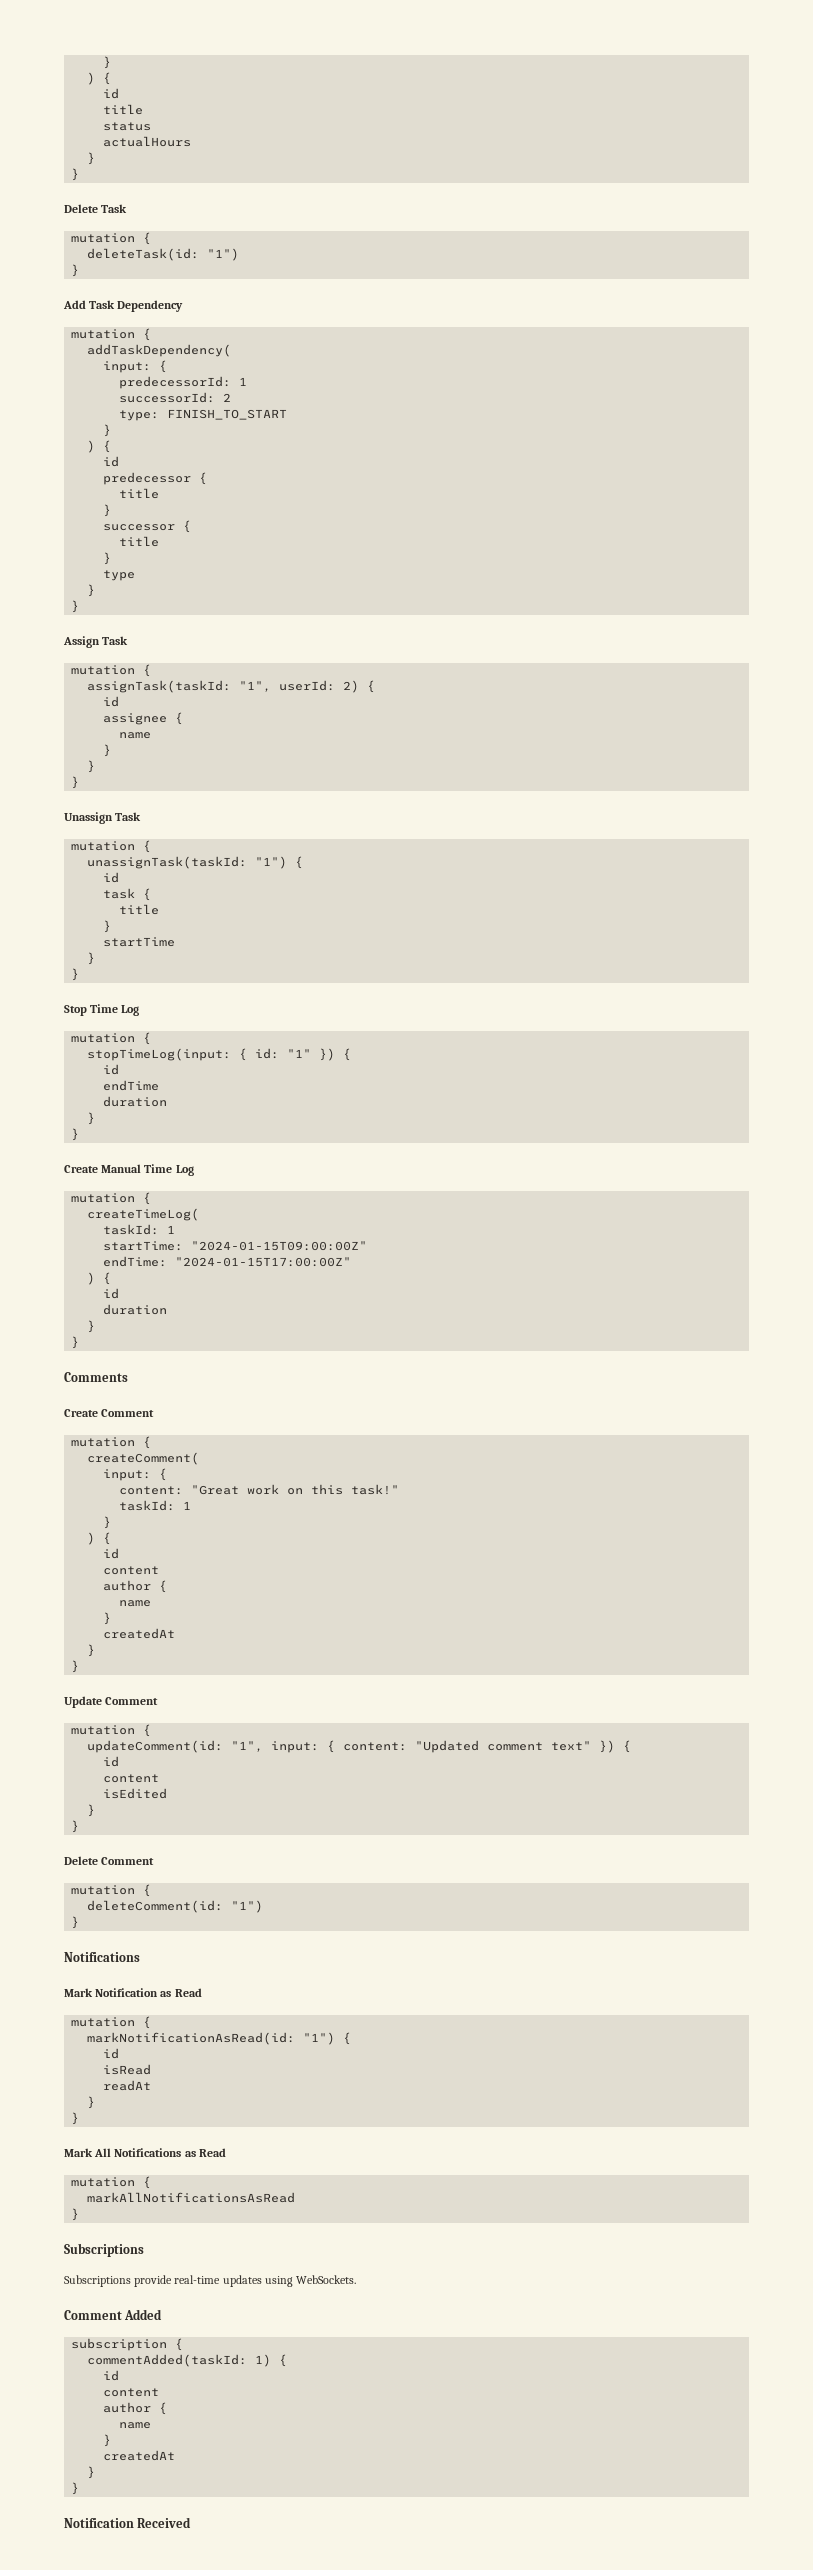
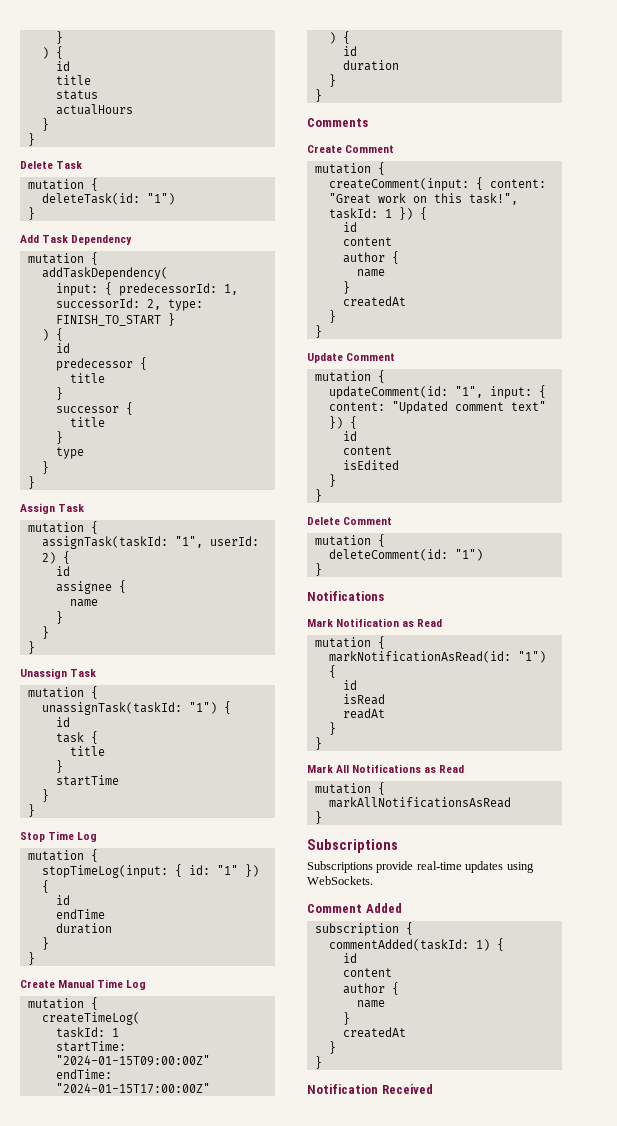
[119,376,248,389] [119,392,232,403] // predecessorId: 1 // successorId: 2 // -> [118,283,238,296] [55,298,161,310] predecessorId: 1, successorId: 2,
(288, 414) // -> (161, 320) none
[87,1452,200,1465] [103,1468,168,1481] createComment( // input: { // -> [328,177,483,191] createComment(input: {
[351,1484,400,1495] [119,1500,192,1511] [103,1516,112,1529] [87,1532,96,1545] task!" // taskId: 1 // } // ) -> [468,193,518,205] [328,207,413,220] task!", taskId: 1 })

